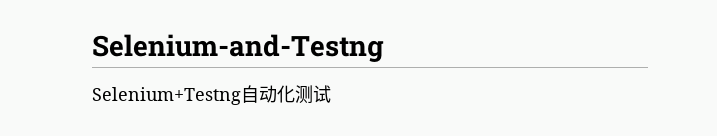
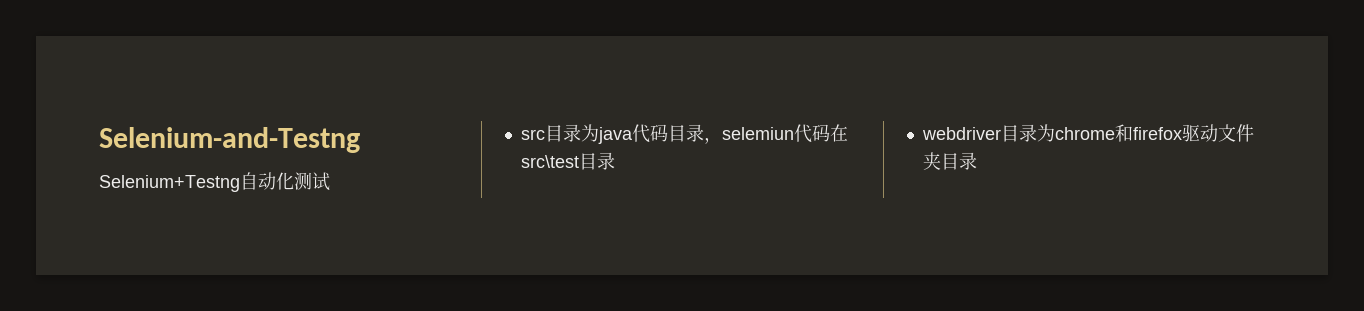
(331, 94) none -> [520,124,848,144] [520,152,615,170] [921,124,1254,142] [922,152,977,170] // src目录为java代码目录，selemiun代码在src\test目录 // webdriver目录为chrome和firefox驱动文件夹目录

